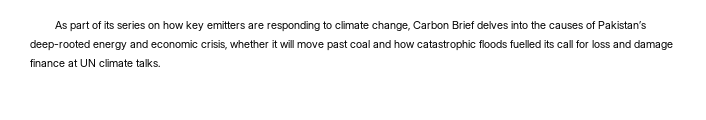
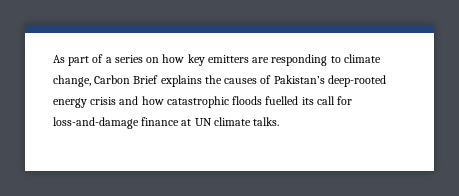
[104,21,115,29] its -> [105,57,112,63] a
[477,21,529,29] delves into -> [160,75,202,87] explains
[130,40,370,51] and economic crisis, whether it will move past coal -> [90,97,117,105] crisis
[592,40,673,50] loss and damage -> [53,117,139,129] loss-and-damage

